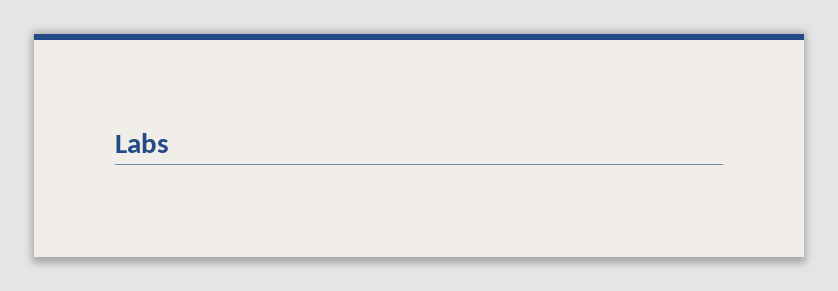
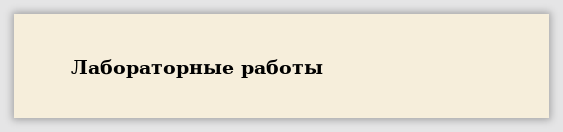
[115,133,169,153] Labs -> [71,59,323,78] Лабораторные работы

